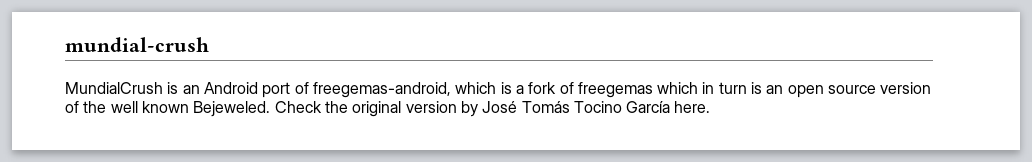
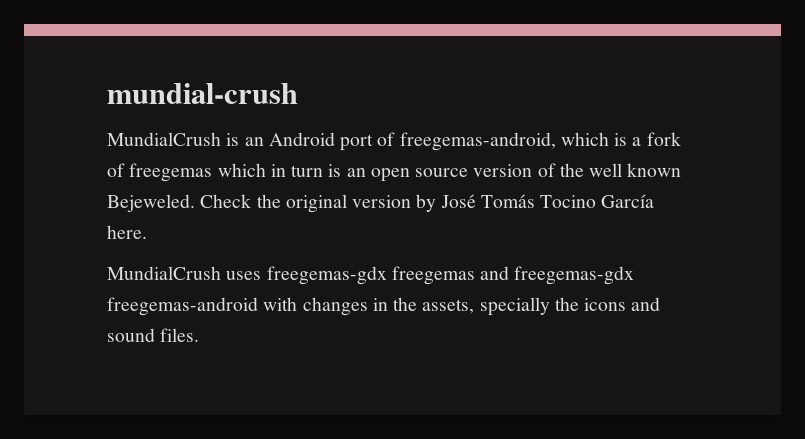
(711, 107) none -> [107,266,635,285] [107,297,661,316] [107,328,200,342] // MundialCrush uses freegemas-gdx freegemas and freegemas-gdx freegemas-android with changes in the assets, specially the icons and sound files.

